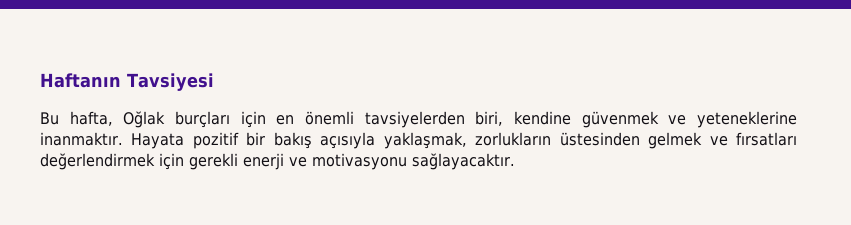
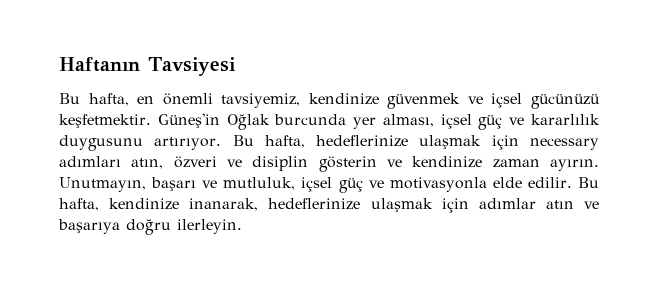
[123,111,797,128] [40,132,797,149] [40,153,515,170] Oğlak burçları için en önemli tavsiyelerden biri, kendine güvenmek ve yeteneklerine inanmaktır. Hayata pozitif bir bakış açısıyla yaklaşmak, zorlukların üstesinden gelmek ve fırsatları değerlendirmek için gerekli enerji ve motivasyonu sağlayacaktır. -> [137,93,600,109] [59,113,601,130] [59,135,599,151] [59,156,599,172] [59,177,599,193] [59,198,599,213] [58,219,242,235] en önemli tavsiyemiz, kendinize güvenmek ve içsel gücünüzü keşfetmektir. Güneş'in Oğlak burcunda yer alması, içsel güç ve kararlılık duygusunu artırıyor. Bu hafta, hedeflerinize ulaşmak için necessary adımları atın, özveri ve disiplin gösterin ve kendinize zaman ayırın. Unutmayın, başarı ve mutluluk, içsel güç ve motivasyonla elde edilir. Bu hafta, kendinize inanarak, hedeflerinize ulaşmak için adımlar atın ve başarıya doğru ilerleyin.

